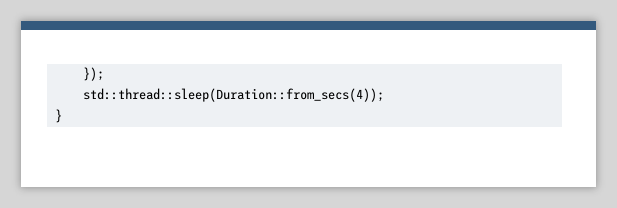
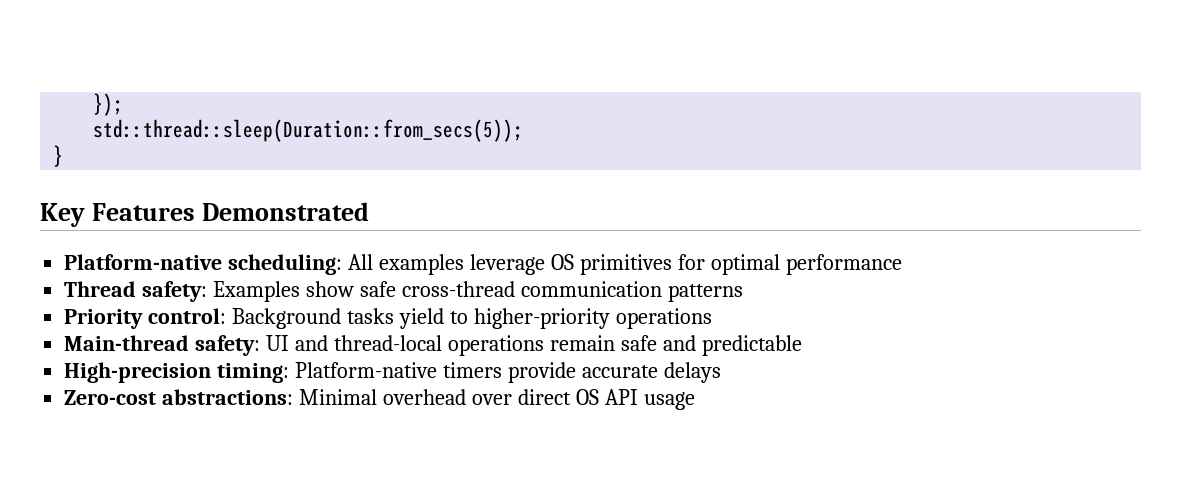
[83,88,385,102] std::thread::sleep(Duration::from_secs(4)); -> [93,119,524,142] std::thread::sleep(Duration::from_secs(5));
(63, 116) none -> [40,202,369,227] [64,254,902,275] [64,281,743,302] [64,308,712,329] [64,335,802,356] [64,362,721,383] [64,389,695,410] // Key Features Demonstrated // Platform-native scheduling: All examples leverage OS primitives for optimal performance // Thread safety: Examples show safe cross-thread communication patterns // Priority control: Background tasks yield to higher-priority operations // Main-thread safety: UI and thread-local operations remain safe and predictable // High-precision timing: Platform-native timers provide accurate delays // Zero-cost abstractions: Minimal overhead over direct OS API usage

